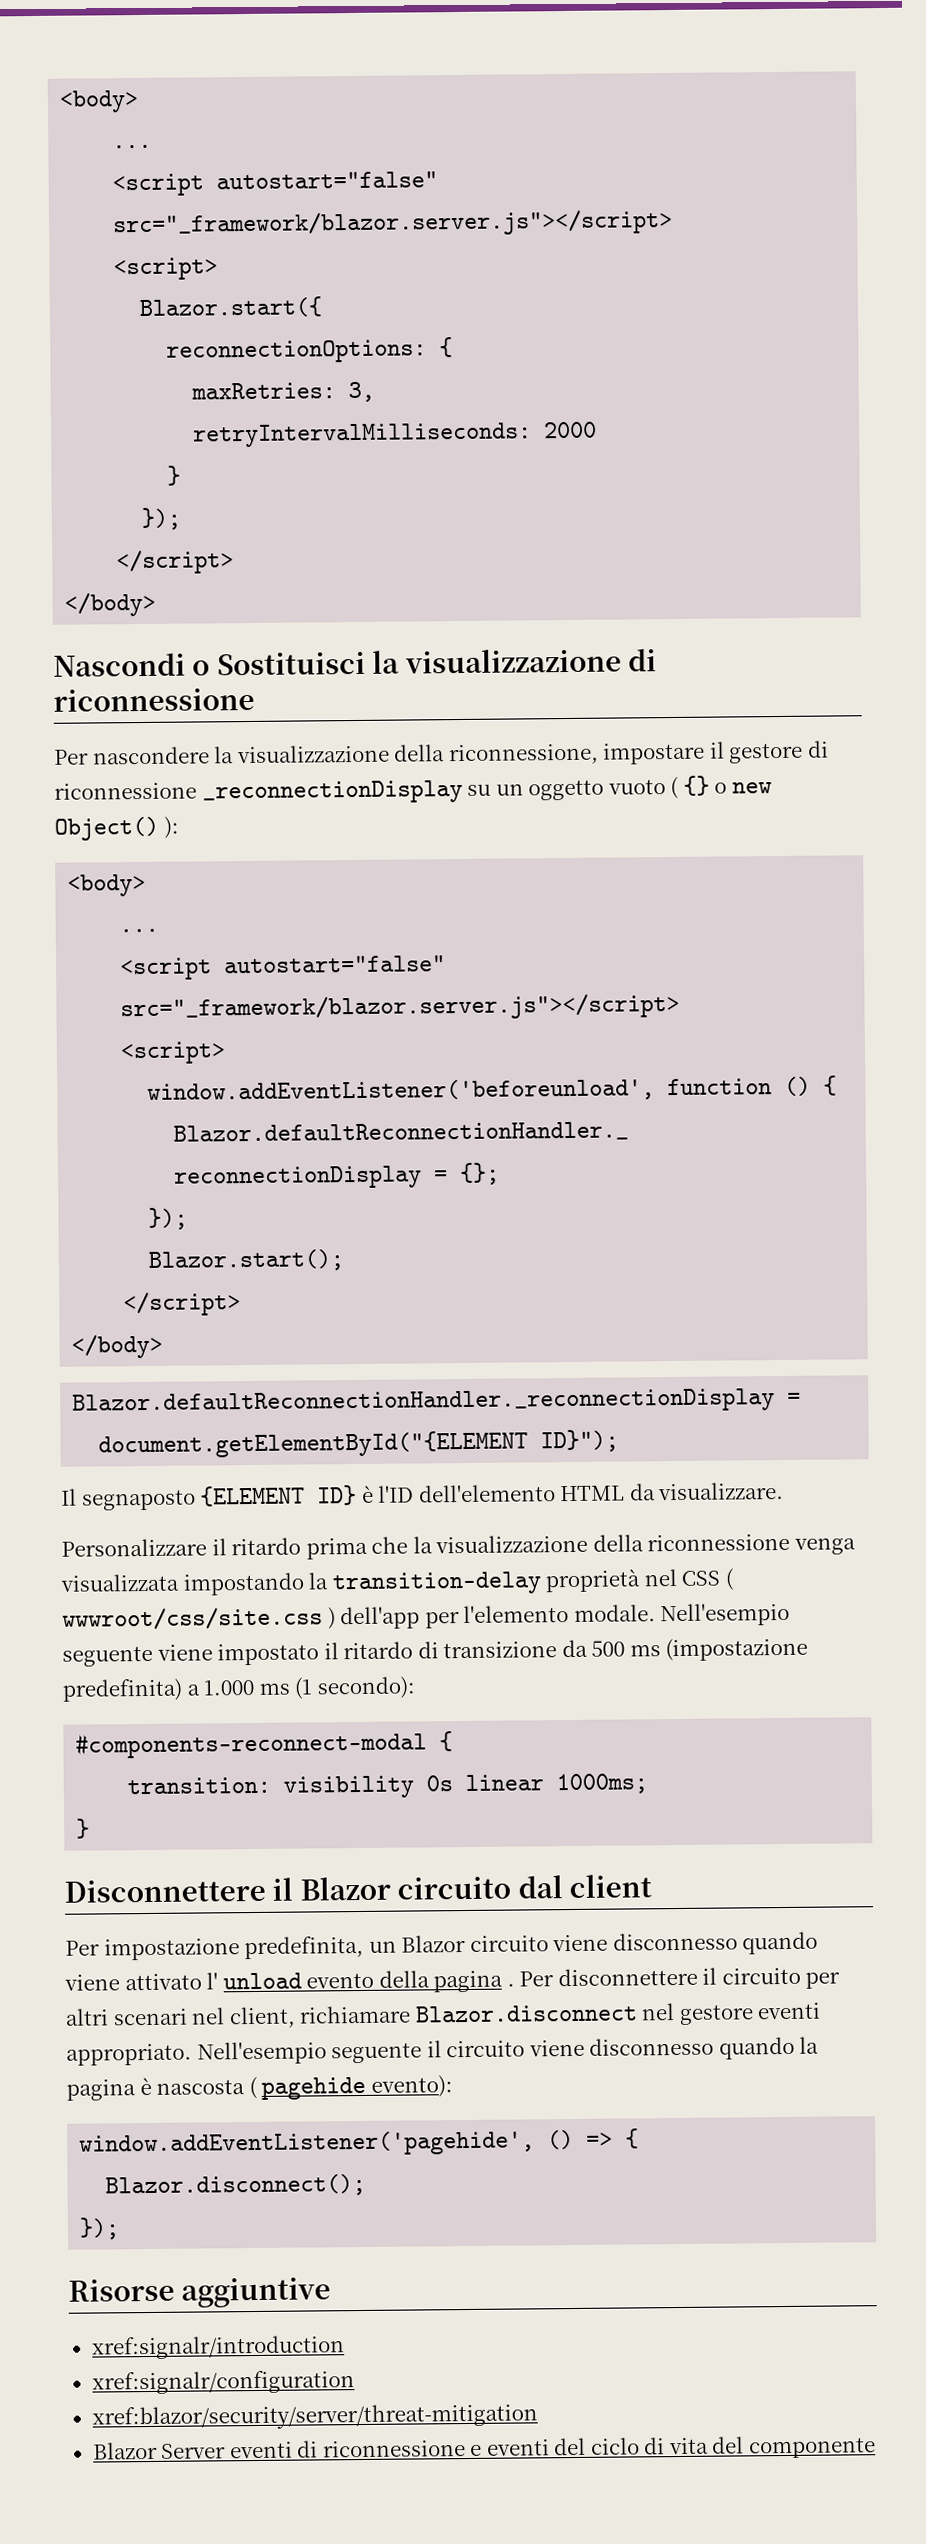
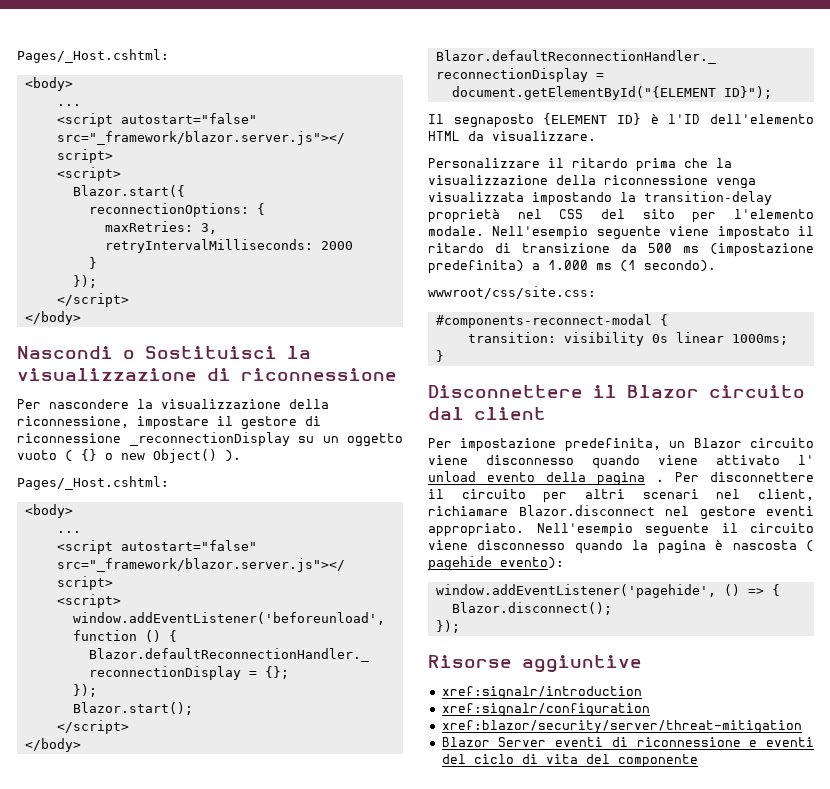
(59, 101) none -> [17,49,169,63] Pages/_Host.cshtml: //
[163,816,179,839] ): -> [225,450,241,462] [17,476,169,490] ). // Pages/_Host.cshtml:
[724,1568,734,1591] [62,1606,421,1631] ( wwwroot/css/site.css ) dell'app -> [601,209,675,219] del sito
[316,1676,416,1700] secondo): -> [644,260,716,272] [428,286,596,299] secondo). // wwwroot/css/site.css:

